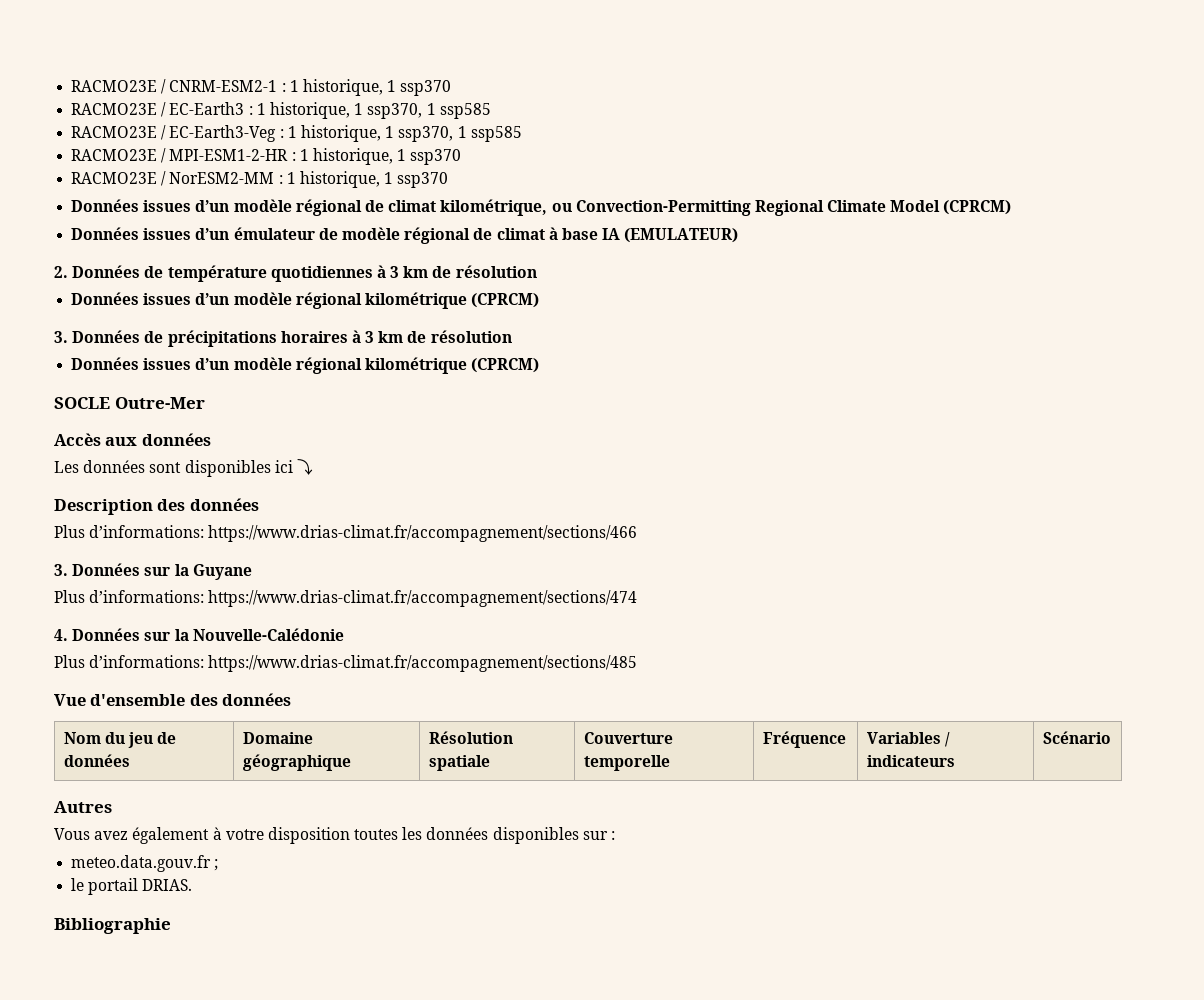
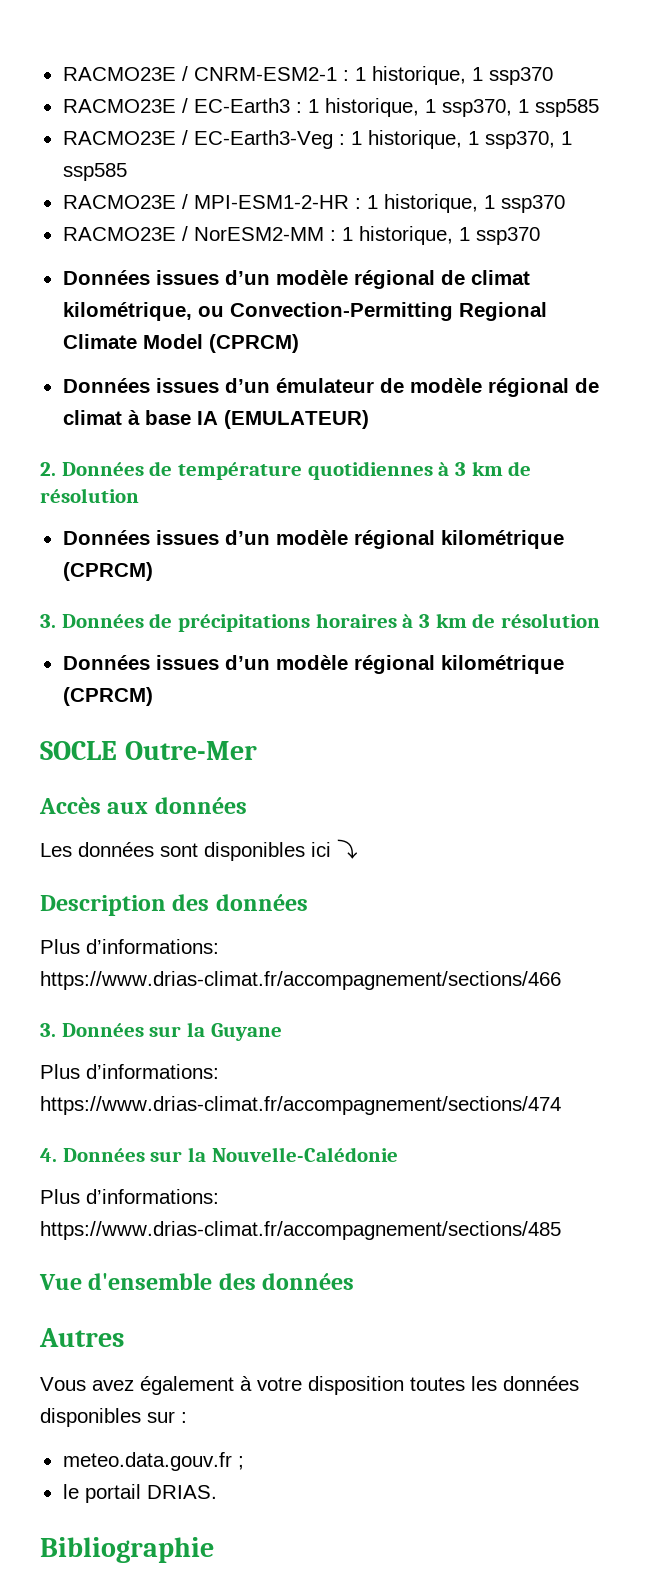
[63,732,177,748] [63,754,130,767] [242,732,313,744] [242,754,351,771] [428,731,513,744] [428,755,490,771] [583,732,673,744] [583,755,670,771] [762,731,846,748] [866,732,951,747] [866,755,955,767] [1042,731,1111,744] // Nom du jeu de données | Domaine géographique | Résolution spatiale | Couverture temporelle | Fréquence | Variables / indicateurs | Scénario -> (355, 1281) none

